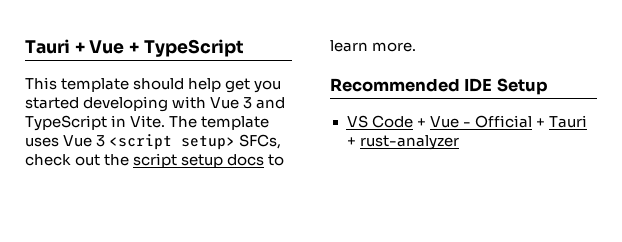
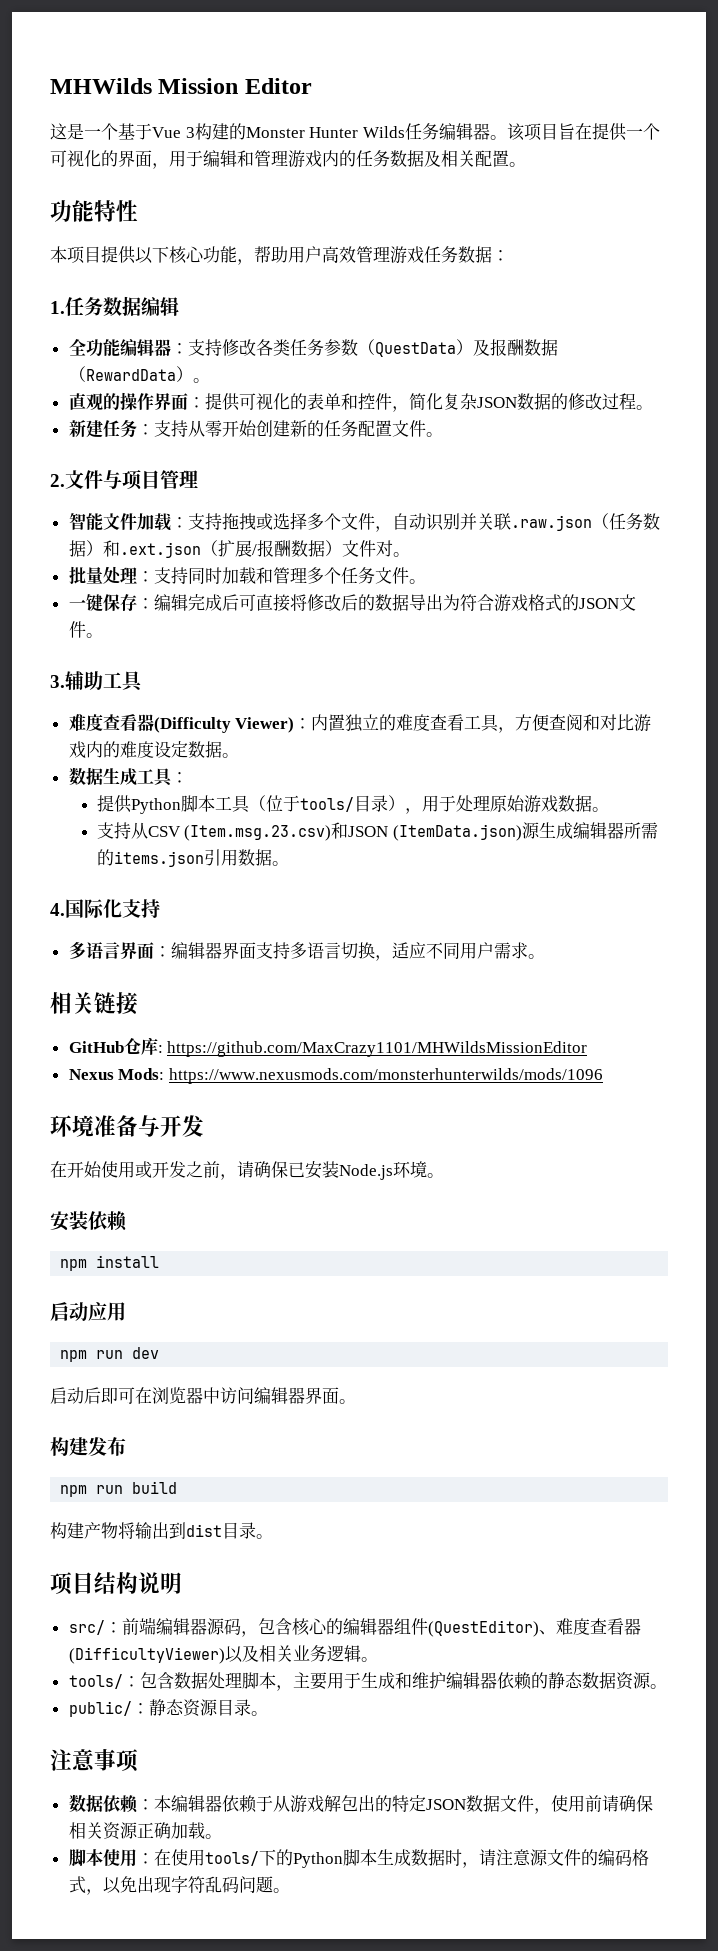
[25,39,244,57] [25,77,282,93] [25,96,286,112] [25,115,270,131] [25,134,282,150] [25,153,285,168] [330,40,417,52] [330,78,548,95] [346,115,587,128] [346,135,459,150] Tauri + Vue + TypeScript // This template should help get you started developing with Vue 3 and TypeScript in Vite. The template uses Vue 3 <script setup> SFCs, check out the script setup docs to learn more. // Recommended IDE Setup // VS Code + Vue - Official + Tauri + rust-analyzer -> [50,78,312,94] [50,123,660,141] [50,150,526,169] [50,200,138,222] [50,246,509,265] [50,296,179,316] [68,339,558,357] [68,366,210,383] [68,392,653,412] [68,419,443,438] [50,470,198,490] [68,512,660,532] [68,540,410,558] [68,566,426,584] [68,594,636,612] [68,621,103,638] [50,671,144,692] [68,714,652,733] [68,741,239,759] [68,767,188,787] [96,795,609,814] [96,822,659,841] [96,849,289,867] [50,899,160,918] [68,941,545,961] [50,992,138,1015] [68,1037,588,1057] [68,1068,603,1084] [50,1115,204,1137] [50,1161,444,1180] [50,1211,127,1231] [60,1255,160,1271] [50,1302,126,1321] [60,1347,160,1362] [50,1387,356,1404] [50,1437,126,1456] [60,1481,178,1497] [50,1522,273,1539] [50,1572,182,1595] [68,1617,641,1637] [68,1645,378,1664] [68,1672,667,1691] [68,1699,268,1717] [50,1749,139,1772] [68,1794,653,1814] [68,1822,222,1840] [68,1849,649,1868] [68,1876,290,1895] MHWilds Mission Editor // 这是一个基于Vue 3构建的Monster Hunter Wilds任务编辑器。该项目旨在提供一个可视化的界面，用于编辑和管理游戏内的任务数据及相关配置。 // 功能特性 // 本项目提供以下核心功能，帮助用户高效管理游戏任务数据： // 1.任务数据编辑 // 全功能编辑器：支持修改各类任务参数（QuestData）及报酬数据（RewardData）。 // 直观的操作界面：提供可视化的表单和控件，简化复杂JSON数据的修改过程。 // 新建任务：支持从零开始创建新的任务配置文件。 // 2.文件与项目管理 // 智能文件加载：支持拖拽或选择多个文件，自动识别并关联.raw.json（任务数据）和.ext.json（扩展/报酬数据）文件对。 // 批量处理：支持同时加载和管理多个任务文件。 // 一键保存：编辑完成后可直接将修改后的数据导出为符合游戏格式的JSON文件。 // 3.辅助工具 // 难度查看器(Difficulty Viewer)：内置独立的难度查看工具，方便查阅和对比游戏内的难度设定数据。 // 数据生成工具： // 提供Python脚本工具（位于tools/目录），用于处理原始游戏数据。 // 支持从CSV (Item.msg.23.csv)和JSON (ItemData.json)源生成编辑器所需的items.json引用数据。 // 4.国际化支持 // 多语言界面：编辑器界面支持多语言切换，适应不同用户需求。 // 相关链接 // GitHub仓库: https://github.com/MaxCrazy1101/MHWildsMissionEditor // Nexus Mods: https://www.nexusmods.com/monsterhunterwilds/mods/1096 // 环境准备与开发 // 在开始使用或开发之前，请确保已安装Node.js环境。 // 安装依赖 // npm install // 启动应用 // npm run dev // 启动后即可在浏览器中访问编辑器界面。 // 构建发布 // npm run build // 构建产物将输出到dist目录。 // 项目结构说明 // src/：前端编辑器源码，包含核心的编辑器组件(QuestEditor)、难度查看器(DifficultyViewer)以及相关业务逻辑。 // tools/：包含数据处理脚本，主要用于生成和维护编辑器依赖的静态数据资源。 // public/：静态资源目录。 // 注意事项 // 数据依赖：本编辑器依赖于从游戏解包出的特定JSON数据文件，使用前请确保相关资源正确加载。 // 脚本使用：在使用tools/下的Python脚本生成数据时，请注意源文件的编码格式，以免出现字符乱码问题。

